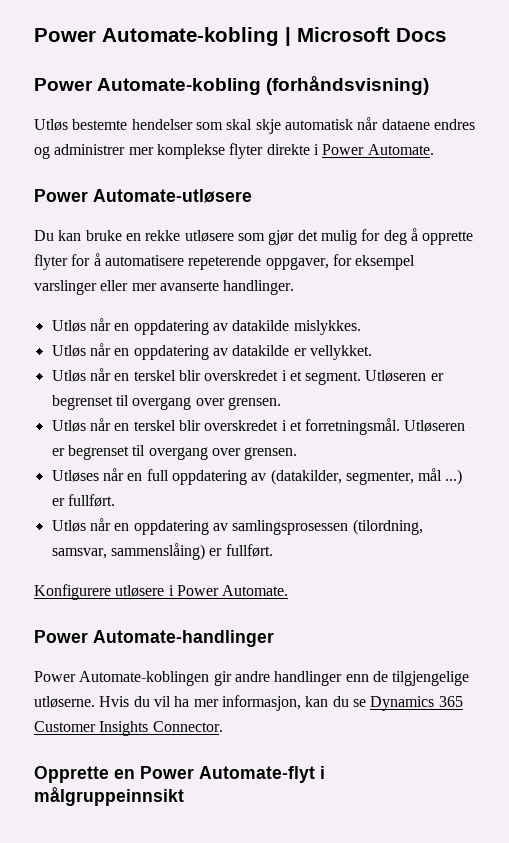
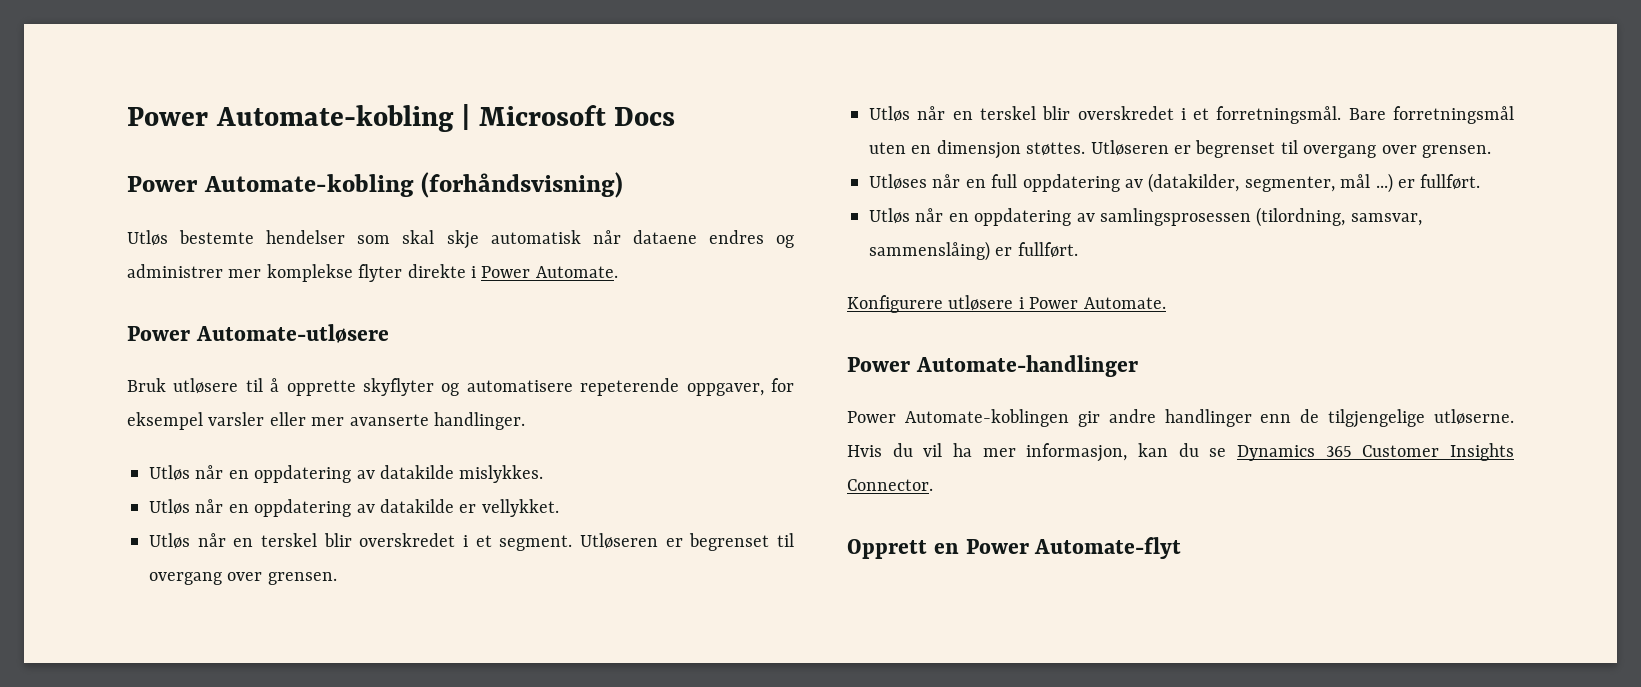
[34,228,474,245] [34,253,101,270] Du kan bruke en rekke utløsere som gjør det mulig for deg å opprette flyter for å -> [127,378,460,396] Bruk utløsere til å opprette skyflyter og
[34,280,97,295] varslinger -> [208,412,265,426] varsler
(401, 426) none -> [1348,106,1514,124] [869,140,1086,159] Bare forretningsmål uten en dimensjon støttes.
[34,766,109,783] Opprette -> [847,539,927,559] Opprett
[320,766,325,779] [34,787,184,806] i målgruppeinnsikt -> (1182, 548) none

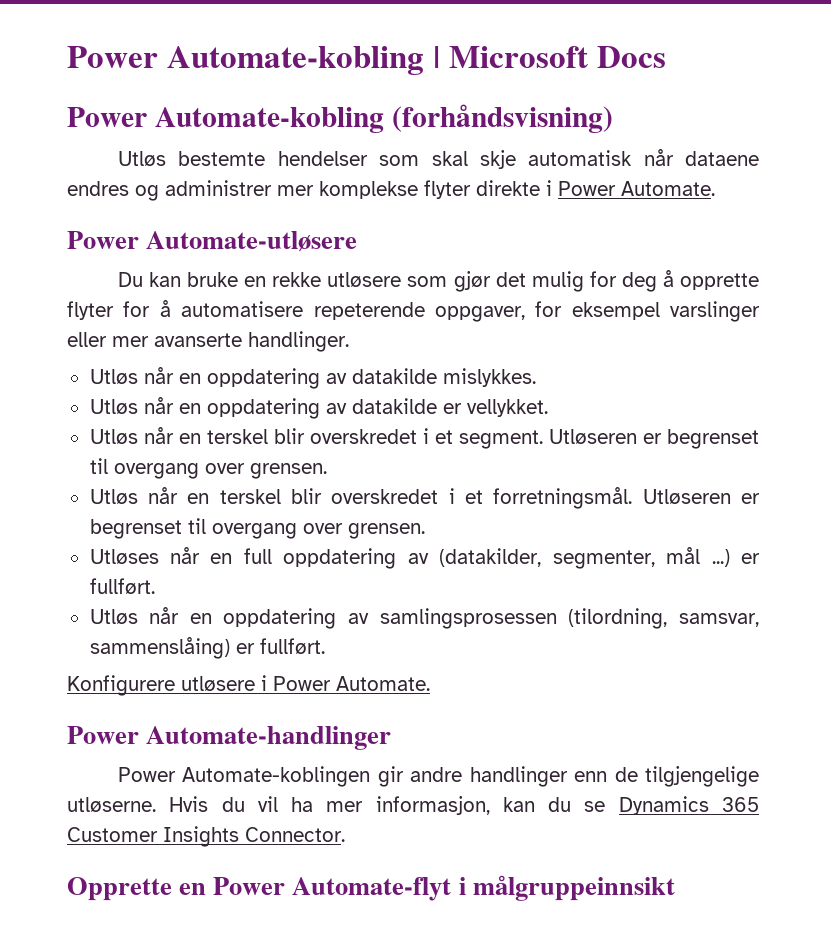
[127,378,460,396] Bruk utløsere til å opprette skyflyter og -> [118,270,759,292] [67,300,171,320] Du kan bruke en rekke utløsere som gjør det mulig for deg å opprette flyter for å
[208,412,265,426] varsler -> [670,301,760,322] varslinger
[1348,106,1514,124] [869,140,1086,159] Bare forretningsmål uten en dimensjon støttes. -> (633, 498) none
[847,539,927,559] Opprett -> [67,877,172,901] Opprette
(1182, 548) none -> [458,875,675,901] i målgruppeinnsikt

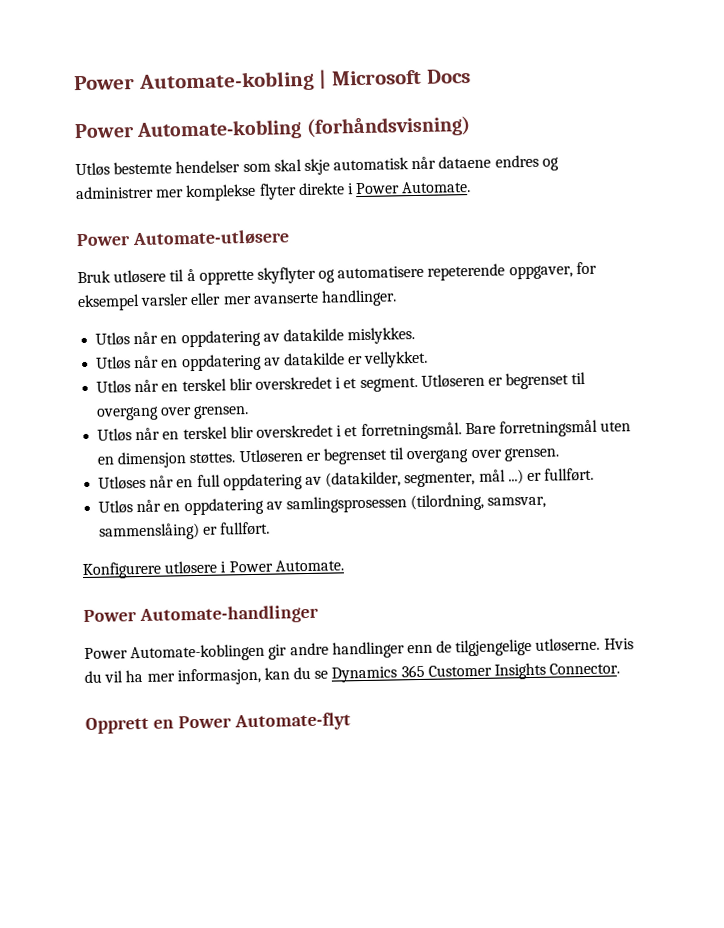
[118,270,759,292] [67,300,171,320] Du kan bruke en rekke utløsere som gjør det mulig for deg å opprette flyter for å -> [77,266,336,285] Bruk utløsere til å opprette skyflyter og
[670,301,760,322] varslinger -> [140,293,190,306] varsler
(633, 498) none -> [464,419,632,438] [97,451,236,469] Bare forretningsmål uten en dimensjon støttes.
[67,877,172,901] Opprette -> [85,716,149,735] Opprett
[458,875,675,901] i målgruppeinnsikt -> (351, 722) none

